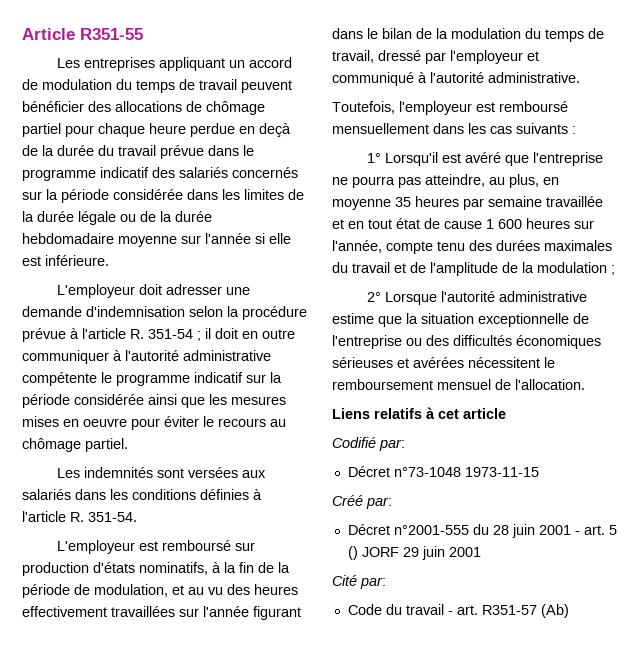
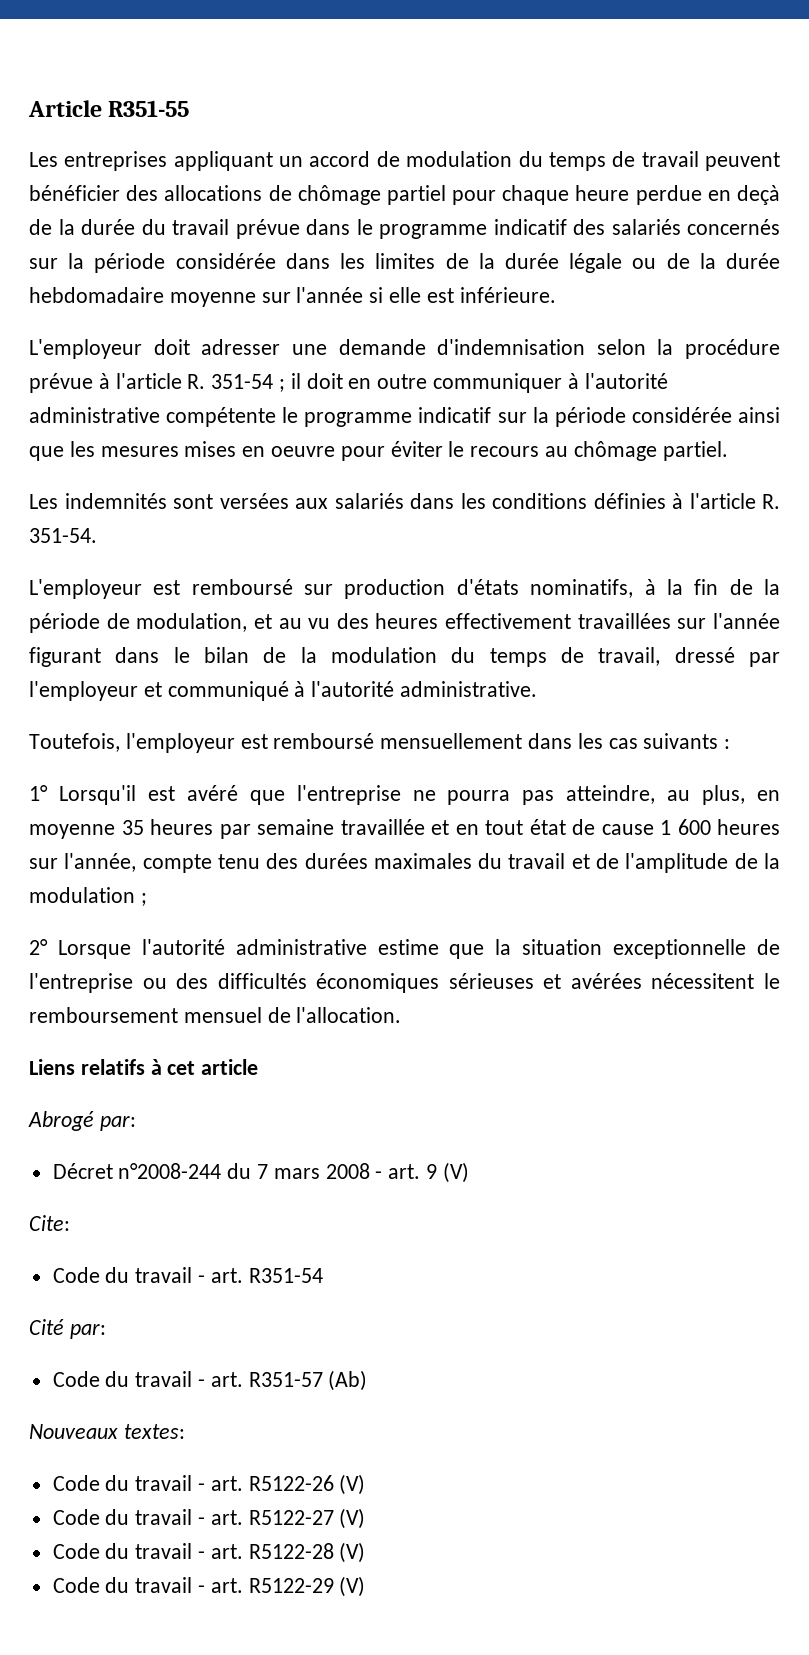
[332,437,405,451] [347,466,539,477] [332,495,392,509] [347,524,617,538] [347,546,481,560] Codifié par: // Décret n°73-1048 1973-11-15 // Créé par: // Décret n°2001-555 du 28 juin 2001 - art. 5 () JORF 29 juin 2001 -> [28,1111,136,1131] [52,1162,469,1183] [29,1215,70,1231] [52,1267,323,1283] Abrogé par: // Décret n°2008-244 du 7 mars 2008 - art. 9 (V) // Cite: // Code du travail - art. R351-54
(569, 611) none -> [29,1424,185,1439] [52,1474,366,1495] [52,1508,366,1529] [52,1542,366,1563] [52,1576,366,1597] // Nouveaux textes: // Code du travail - art. R5122-26 (V) // Code du travail - art. R5122-27 (V) // Code du travail - art. R5122-28 (V) // Code du travail - art. R5122-29 (V)

